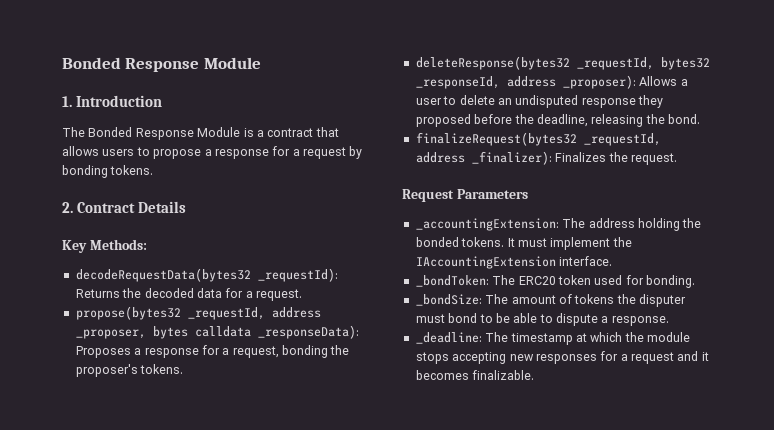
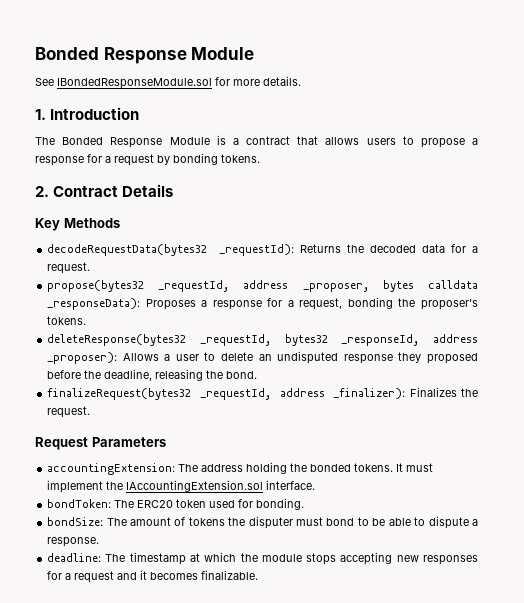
[62,57,261,72] Bonded Response Module -> [35,47,255,64] [35,76,301,89] Bonded Response Module // See IBondedResponseModule.sol for more details.
[89,239,147,250] Methods: -> [63,218,120,228] Methods
[415,218,559,231] _accountingExtension: -> [47,463,176,475] accountingExtension:
[415,256,556,269] IAccountingExtension -> [126,480,264,492] IAccountingExtension.sol
[415,275,489,287] _bondToken: -> [47,499,112,508] bondToken:
[415,294,482,306] _bondSize: -> [47,517,104,526] bondSize:
[415,332,482,344] _deadline: -> [47,553,102,562] deadline:

